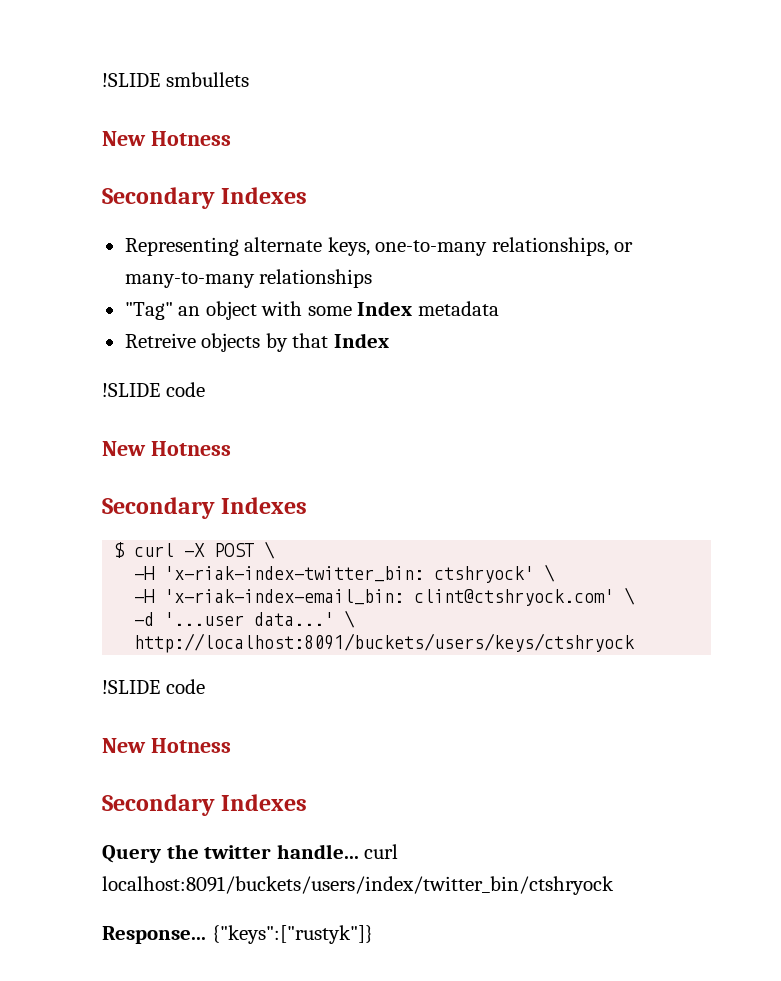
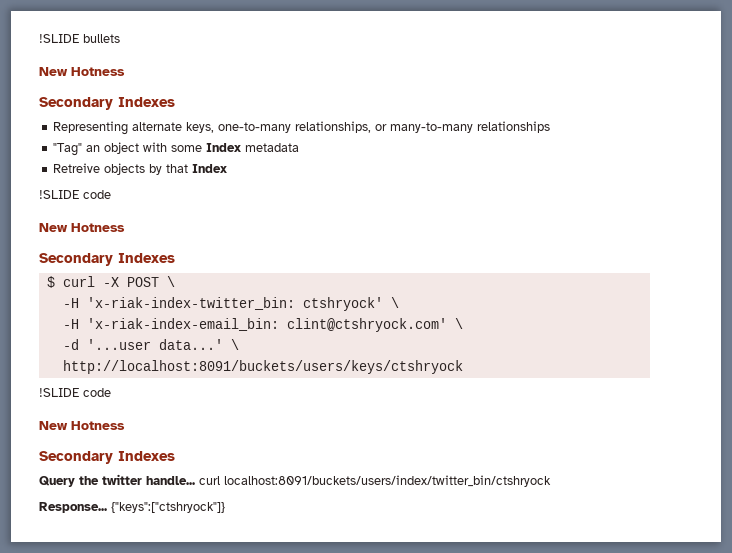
[102,72,249,87] !SLIDE smbullets -> [39,34,120,43] !SLIDE bullets
[211,925,373,944] {"keys":["rustyk"]} -> [111,502,225,513] {"keys":["ctshryock"]}

